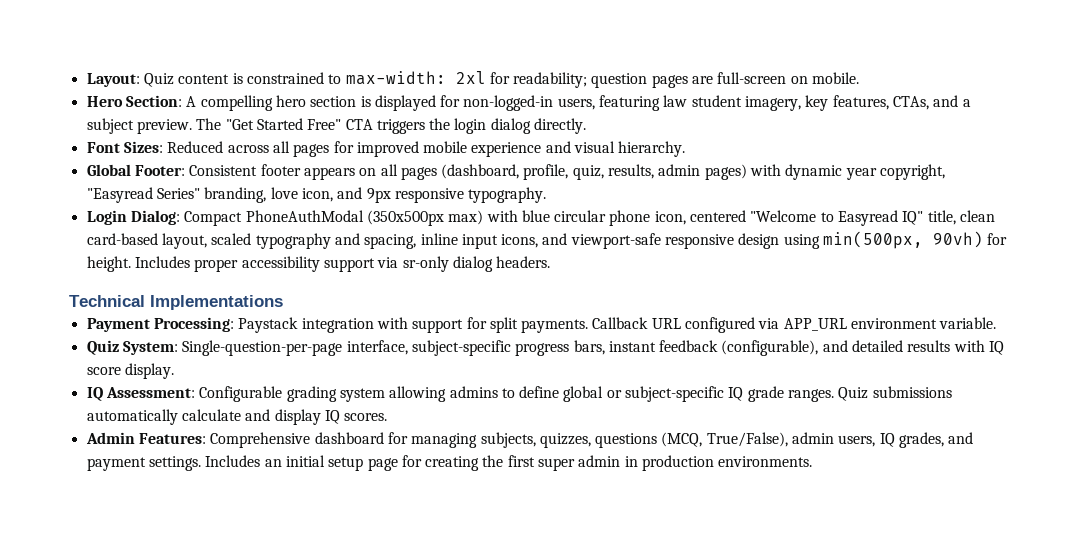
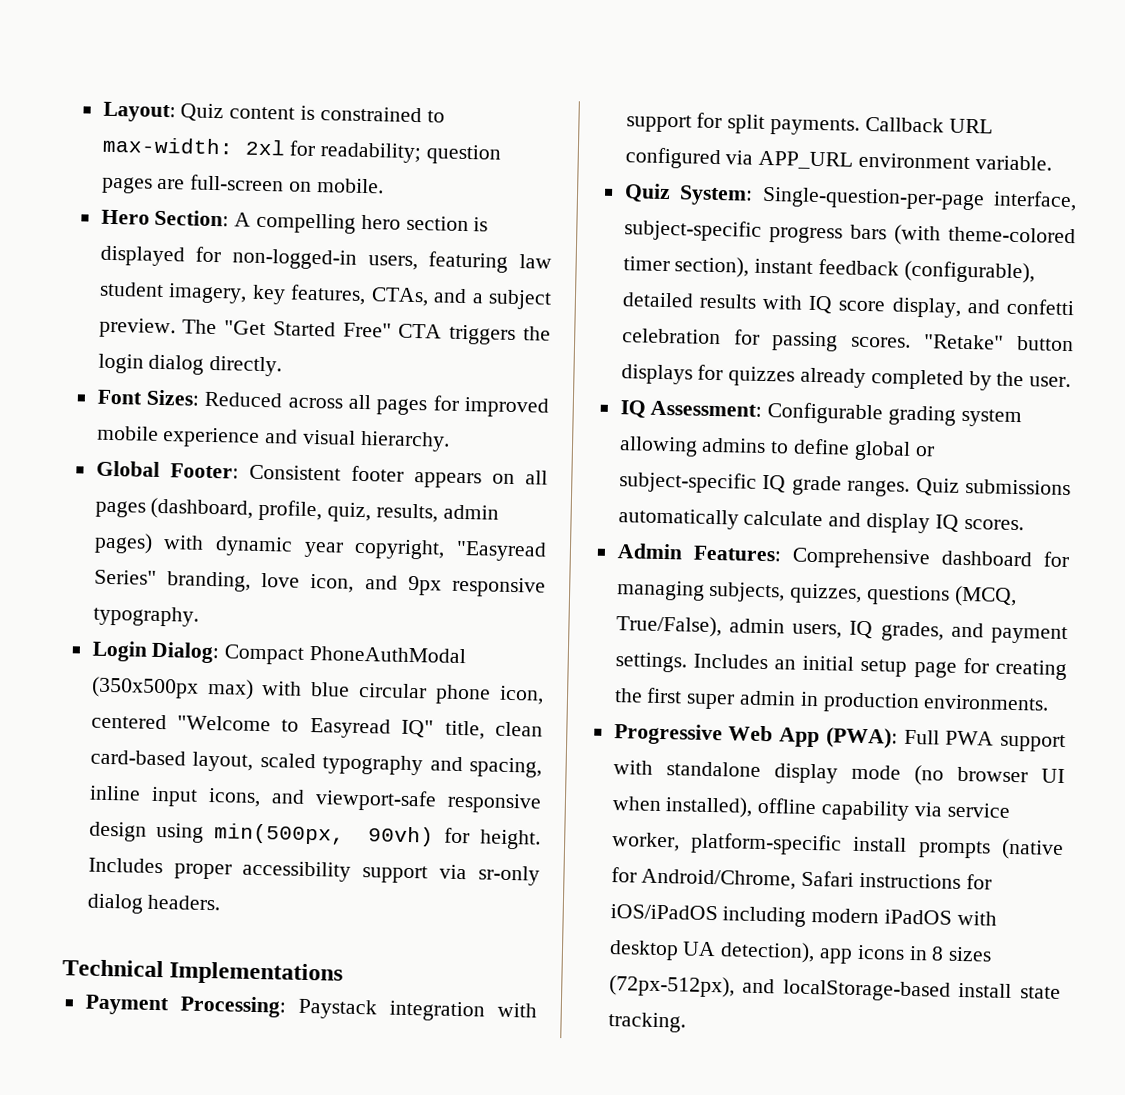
[573,340,605,355] bars, -> [849,224,1076,246] [622,256,750,278] bars (with theme-colored timer section),
[822,340,848,352] and -> (1035, 272) none
[124,363,174,379] display. -> [891,297,1075,318] [621,328,1074,352] [620,364,1072,391] display, and confetti celebration for passing scores. "Retake" button displays for quizzes already completed by the user.
(813, 461) none -> [613,723,1066,753] [612,760,1065,786] [611,796,1010,821] [610,832,1064,861] [610,867,992,890] [609,904,997,927] [608,940,993,964] [608,974,1061,1002] [607,1011,686,1033] // Progressive Web App (PWA): Full PWA support with standalone display mode (no browser UI when installed), offline capability via service worker, platform-specific install prompts (native for Android/Chrome, Safari instructions for iOS/iPadOS including modern iPadOS with desktop UA detection), app icons in 8 sizes (72px-512px), and localStorage-based install state tracking.

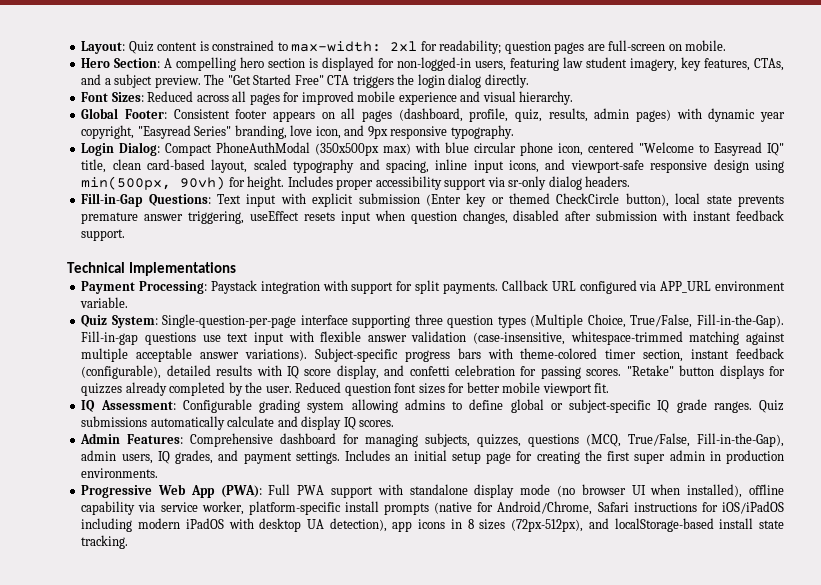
(221, 902) none -> [81,193,784,207] [81,210,784,224] [81,229,126,241] // Fill-in-Gap Questions: Text input with explicit submission (Enter key or themed CheckCircle button), local state prevents premature answer triggering, useEffect resets input when question changes, disabled after submission with instant feedback support.
[993,190,1077,212] [623,219,762,242] interface, subject-specific -> [300,314,784,328] [81,331,785,345] [81,348,398,362] interface supporting three question types (Multiple Choice, True/False, Fill-in-the-Gap). Fill-in-gap questions use text input with flexible answer validation (case-insensitive, whitespace-trimmed matching against multiple acceptable answer variations). Subject-specific
[893,224,941,246] (with -> [487,348,513,359] with
[674,256,750,278] section), -> [643,349,684,362] section,
(1072, 382) none -> [295,382,610,396] Reduced question font sizes for better mobile viewport fit.
[615,615,722,638] True/False), -> [628,433,785,447] True/False, Fill-in-the-Gap),

